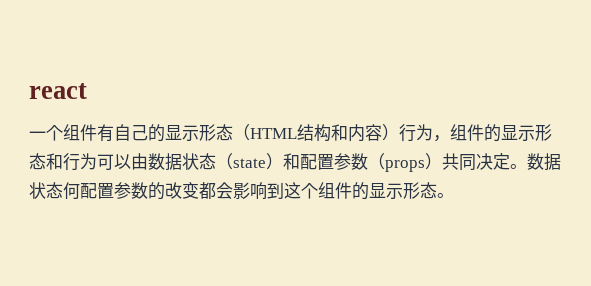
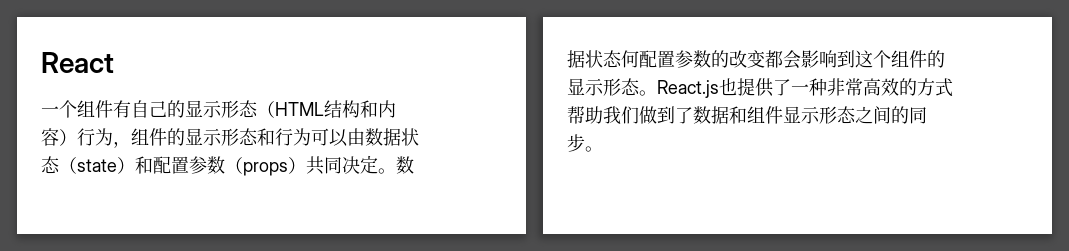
[29,83,87,99] react -> [41,52,114,73] React
(454, 195) none -> [657,78,953,98] [567,106,927,124] [567,134,603,152] React.js也提供了一种非常高效的方式帮助我们做到了数据和组件显示形态之间的同步。

